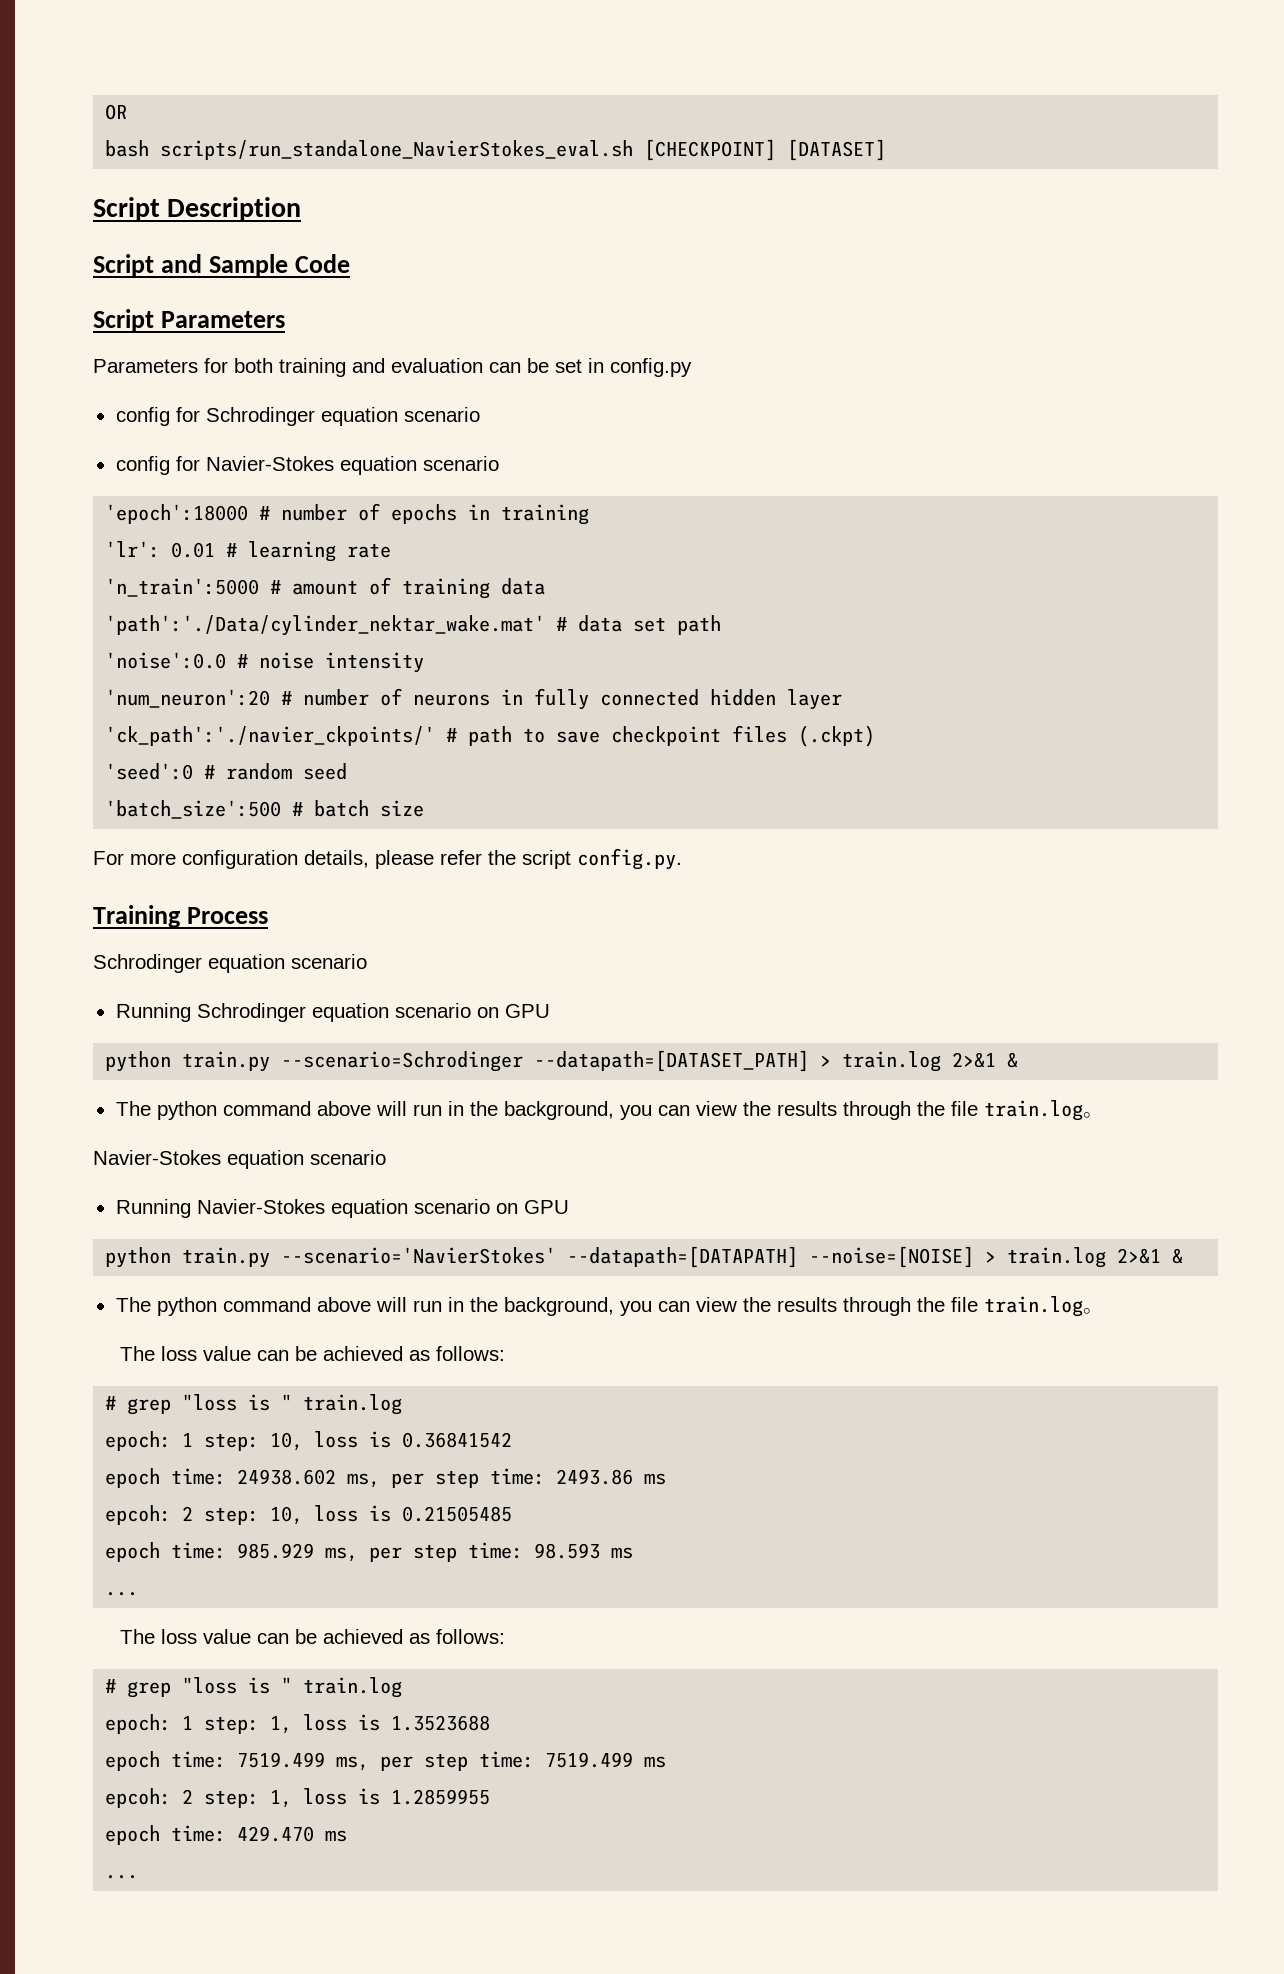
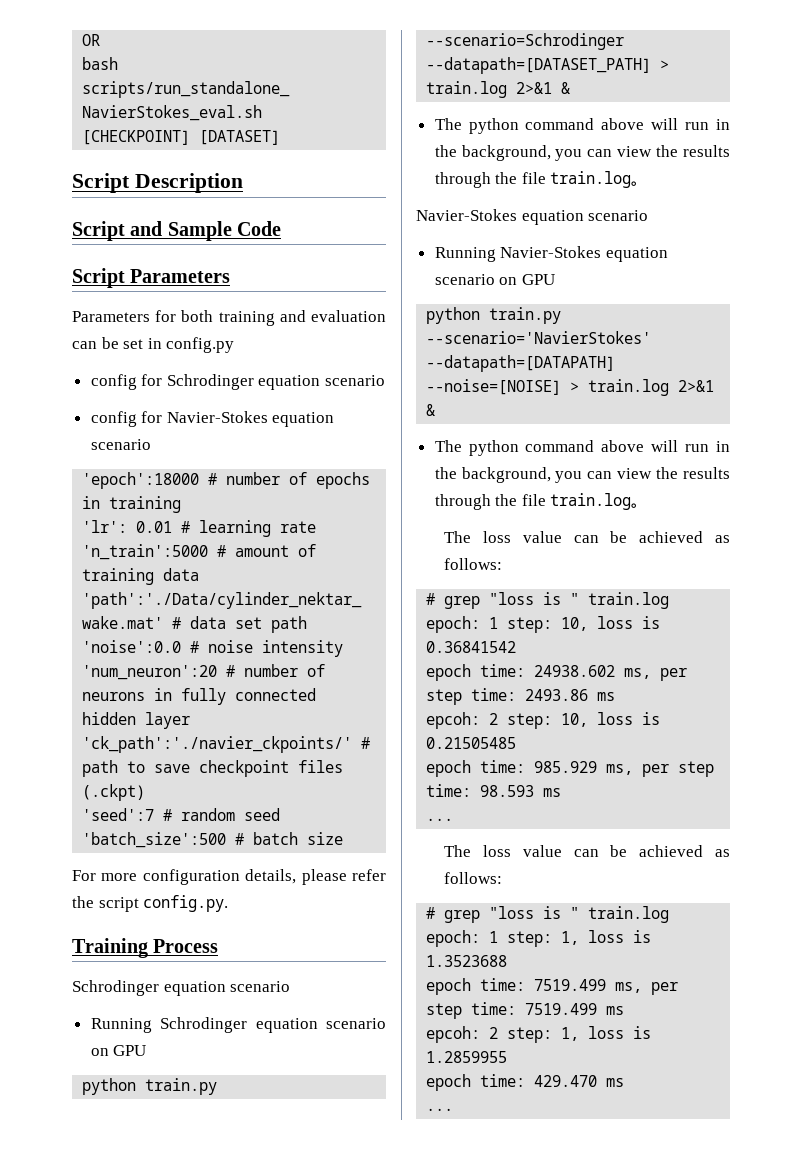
[105,763,194,780] 'seed':0 -> [82,808,155,821] 'seed':7

